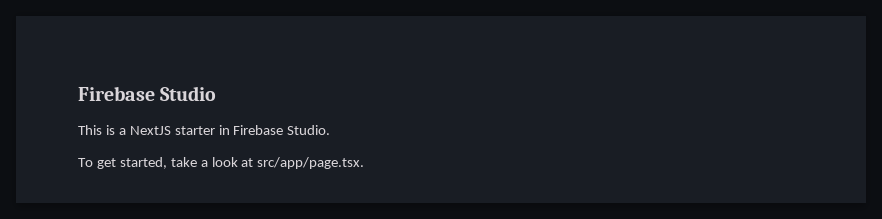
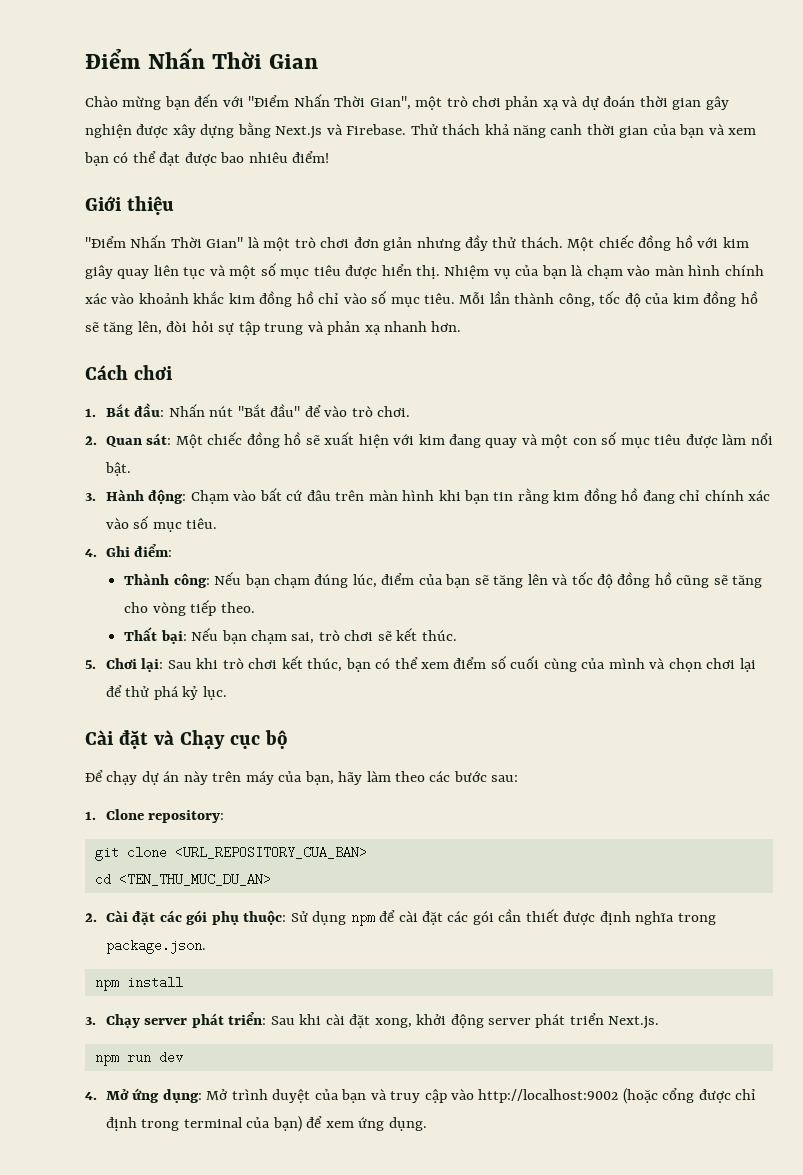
[78,86,217,101] [78,125,331,135] [78,157,365,169] Firebase Studio // This is a NextJS starter in Firebase Studio. // To get started, take a look at src/app/page.tsx. -> [85,48,319,69] [85,94,729,110] [85,122,757,139] [84,151,330,166] [85,196,174,215] [85,235,749,251] [85,263,764,279] [85,291,758,307] [85,321,462,335] [85,365,172,380] [85,403,411,417] [85,432,773,448] [105,462,132,476] [85,488,771,504] [106,516,218,532] [85,544,173,557] [124,572,763,588] [124,600,255,616] [124,627,457,644] [85,656,756,672] [106,685,227,700] [85,730,288,749] [85,770,519,785] [85,809,225,823] [94,846,367,861] [94,873,271,886] [85,909,716,926] [106,939,207,954] [94,976,183,991] [85,1012,660,1029] [94,1051,183,1066] [85,1088,757,1104] [106,1116,427,1132] Điểm Nhấn Thời Gian // Chào mừng bạn đến với "Điểm Nhấn Thời Gian", một trò chơi phản xạ và dự đoán thời gian gây nghiện được xây dựng bằng Next.js và Firebase. Thử thách khả năng canh thời gian của bạn và xem bạn có thể đạt được bao nhiêu điểm! // Giới thiệu // "Điểm Nhấn Thời Gian" là một trò chơi đơn giản nhưng đầy thử thách. Một chiếc đồng hồ với kim giây quay liên tục và một số mục tiêu được hiển thị. Nhiệm vụ của bạn là chạm vào màn hình chính xác vào khoảnh khắc kim đồng hồ chỉ vào số mục tiêu. Mỗi lần thành công, tốc độ của kim đồng hồ sẽ tăng lên, đòi hỏi sự tập trung và phản xạ nhanh hơn. // Cách chơi // 1. Bắt đầu: Nhấn nút "Bắt đầu" để vào trò chơi. // 2. Quan sát: Một chiếc đồng hồ sẽ xuất hiện với kim đang quay và một con số mục tiêu được làm nổi bật. // 3. Hành động: Chạm vào bất cứ đâu trên màn hình khi bạn tin rằng kim đồng hồ đang chỉ chính xác vào số mục tiêu. // 4. Ghi điểm: // Thành công: Nếu bạn chạm đúng lúc, điểm của bạn sẽ tăng lên và tốc độ đồng hồ cũng sẽ tăng cho vòng tiếp theo. // Thất bại: Nếu bạn chạm sai, trò chơi sẽ kết thúc. // 5. Chơi lại: Sau khi trò chơi kết thúc, bạn có thể xem điểm số cuối cùng của mình và chọn chơi lại để thử phá kỷ lục. // Cài đặt và Chạy cục bộ // Để chạy dự án này trên máy của bạn, hãy làm theo các bước sau: // 1. Clone repository: // git clone <URL_REPOSITORY_CUA_BAN> // cd <TEN_THU_MUC_DU_AN> // 2. Cài đặt các gói phụ thuộc: Sử dụng npm để cài đặt các gói cần thiết được định nghĩa trong package.json. // npm install // 3. Chạy server phát triển: Sau khi cài đặt xong, khởi động server phát triển Next.js. // npm run dev // 4. Mở ứng dụng: Mở trình duyệt của bạn và truy cập vào http://localhost:9002 (hoặc cổng được chỉ định trong terminal của bạn) để xem ứng dụng.

